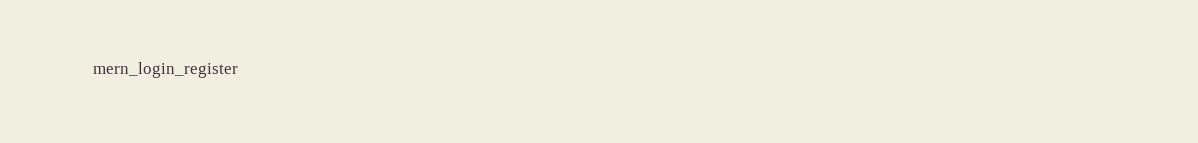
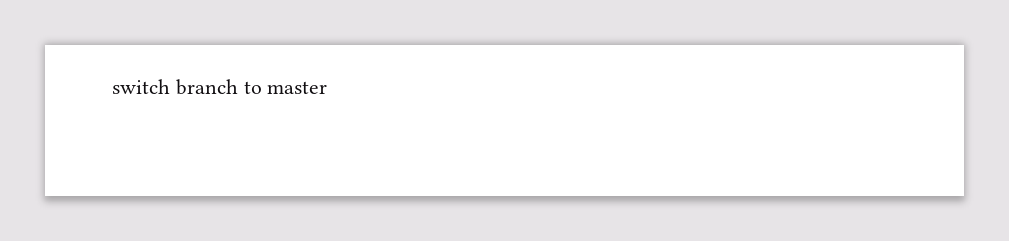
[93,62,238,78] mern_login_register -> [112,79,328,95] switch branch to master

